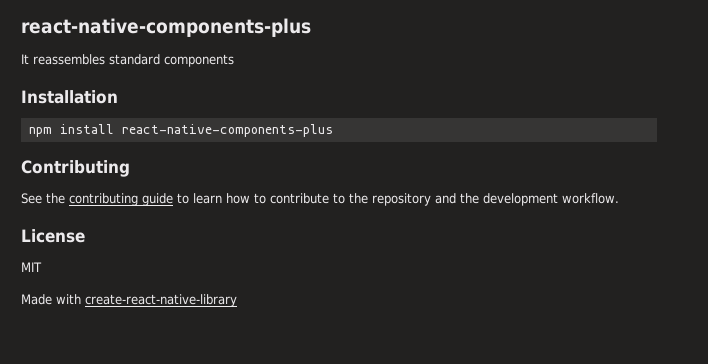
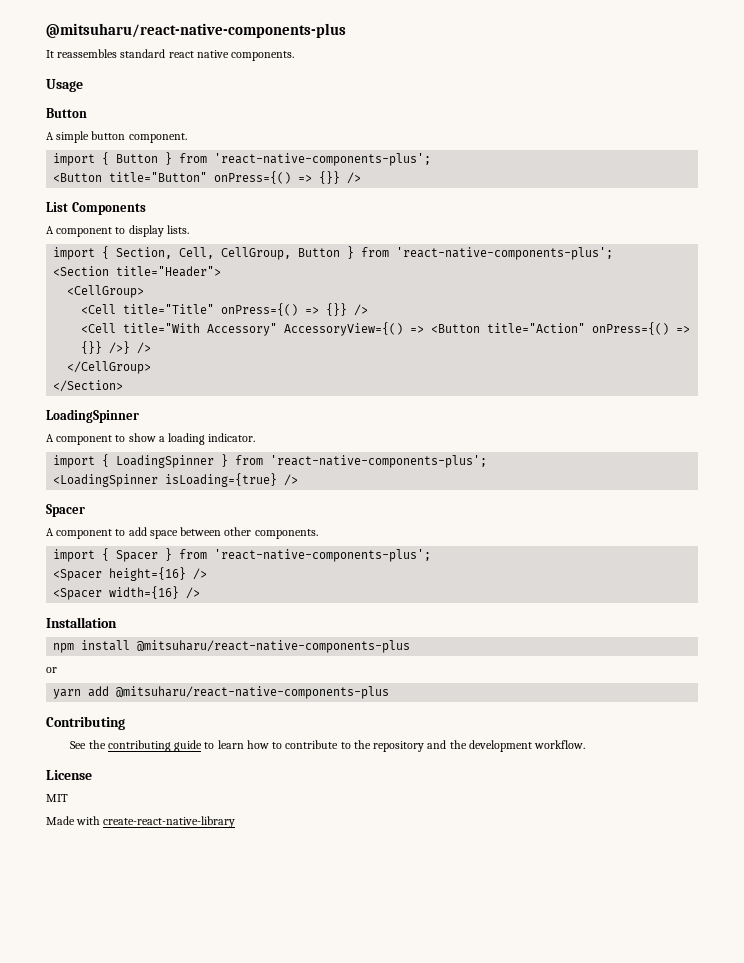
[21,18,311,37] react-native-components-plus -> [46,23,346,38] @mitsuharu/react-native-components-plus
[164,54,234,67] [21,90,118,104] [28,124,333,137] components // Installation // npm install react-native-components-plus -> [168,50,295,61] [46,79,83,92] [46,108,87,118] [46,131,187,143] [53,152,432,166] [53,171,362,184] [46,202,146,215] [46,225,189,237] [53,246,614,260] [53,266,222,277] [67,285,145,298] [81,303,369,316] [81,322,691,336] [81,341,152,354] [67,361,152,374] [53,380,124,392] [46,409,139,423] [46,433,256,445] [53,454,488,468] [53,473,299,487] [46,504,85,517] [46,527,318,539] [53,548,432,562] [53,567,208,581] [53,586,201,600] [46,617,117,628] [53,640,411,653] [46,667,57,673] [53,686,390,699] react native components. // Usage // Button // A simple button component. // import { Button } from 'react-native-components-plus'; // <Button title="Button" onPress={() => {}} /> // List Components // A component to display lists. // import { Section, Cell, CellGroup, Button } from 'react-native-components-plus'; // <Section title="Header"> // <CellGroup> // <Cell title="Title" onPress={() => {}} /> // <Cell title="With Accessory" AccessoryView={() => <Button title="Action" onPress={() => {}} />} /> // </CellGroup> // </Section> // LoadingSpinner // A component to show a loading indicator. // import { LoadingSpinner } from 'react-native-components-plus'; // <LoadingSpinner isLoading={true} /> // Spacer // A component to add space between other components. // import { Spacer } from 'react-native-components-plus'; // <Spacer height={16} /> // <Spacer width={16} /> // Installation // npm install @mitsuharu/react-native-components-plus // or // yarn add @mitsuharu/react-native-components-plus

